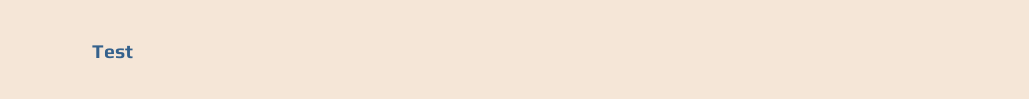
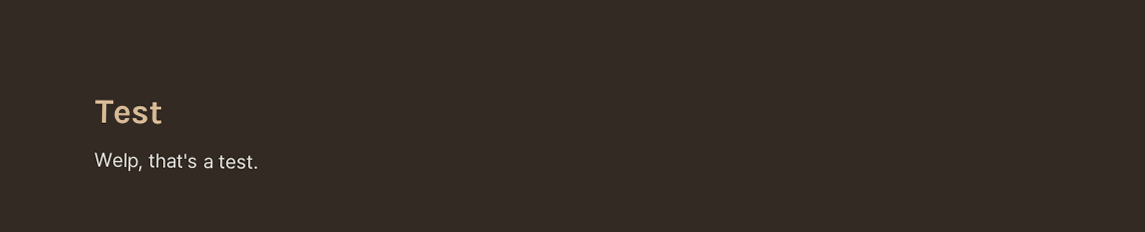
(133, 52) none -> [94,152,259,172] // Welp, that's a test.

